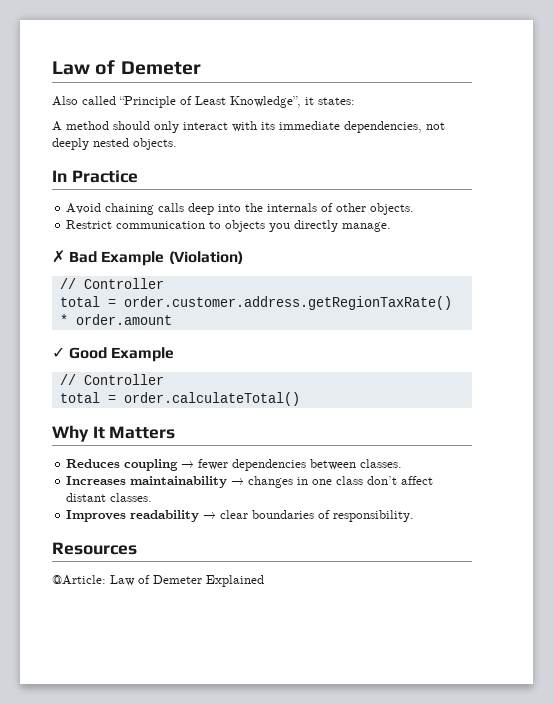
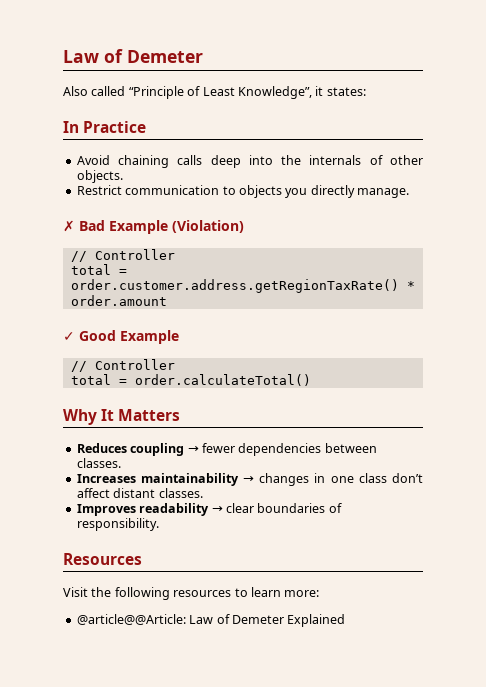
[52,121,445,133] [52,138,177,150] // A method should only interact with its immediate dependencies, not deeply nested objects. -> (366, 91) none
[52,575,106,585] @Article: -> [63,587,320,600] [76,614,186,625] Visit the following resources to learn more: // @article@@Article:

